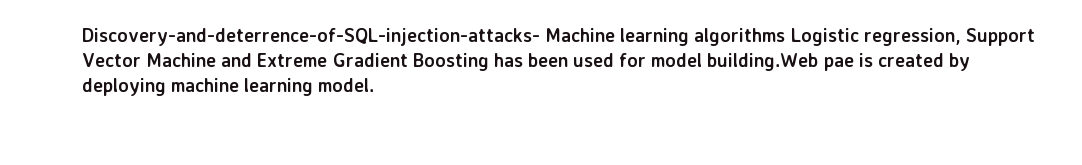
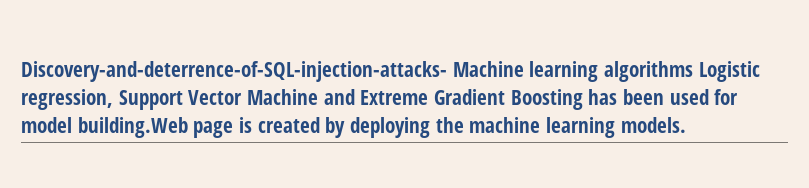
[823,57,854,71] pae -> [193,121,234,138] page
(166, 87) none -> [435,117,464,133] the
[318,78,375,92] model. -> [620,117,686,133] models.

